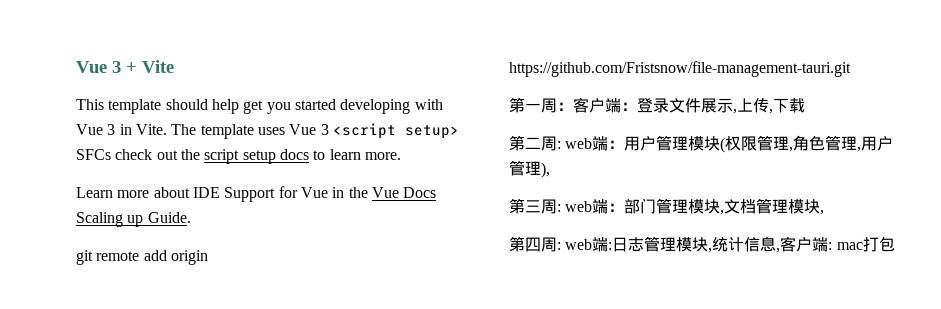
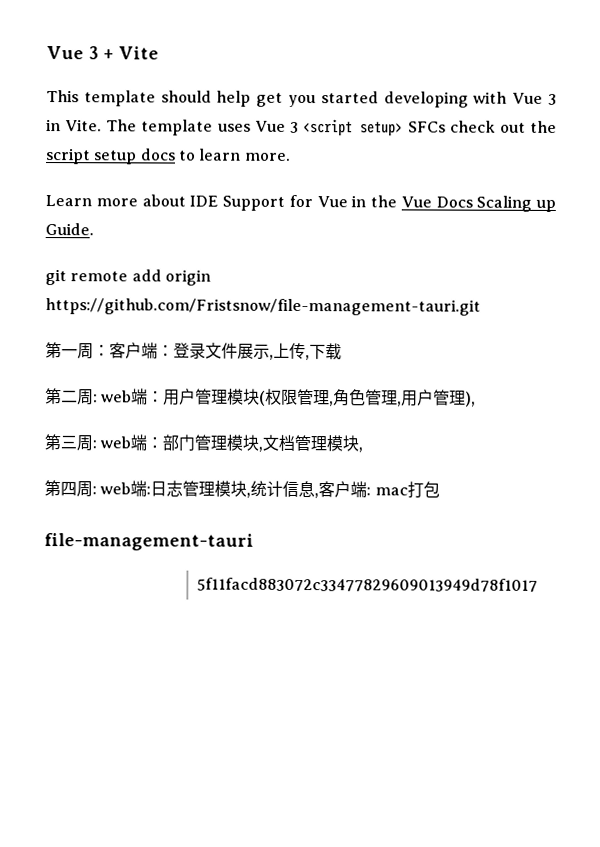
(895, 244) none -> [44,533,254,551] [197,577,538,592] // file-management-tauri // 5f11facd883072c33477829609013949d78f1017

